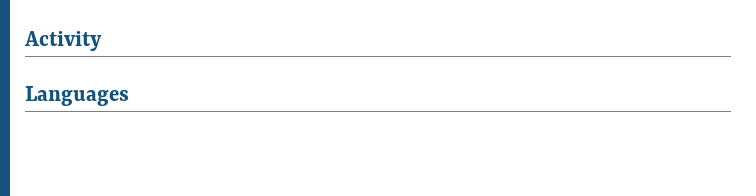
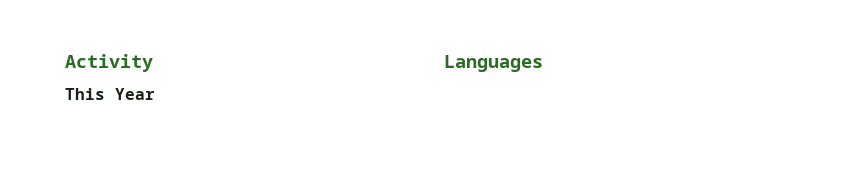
(102, 41) none -> [65,88,155,100] // This Year

